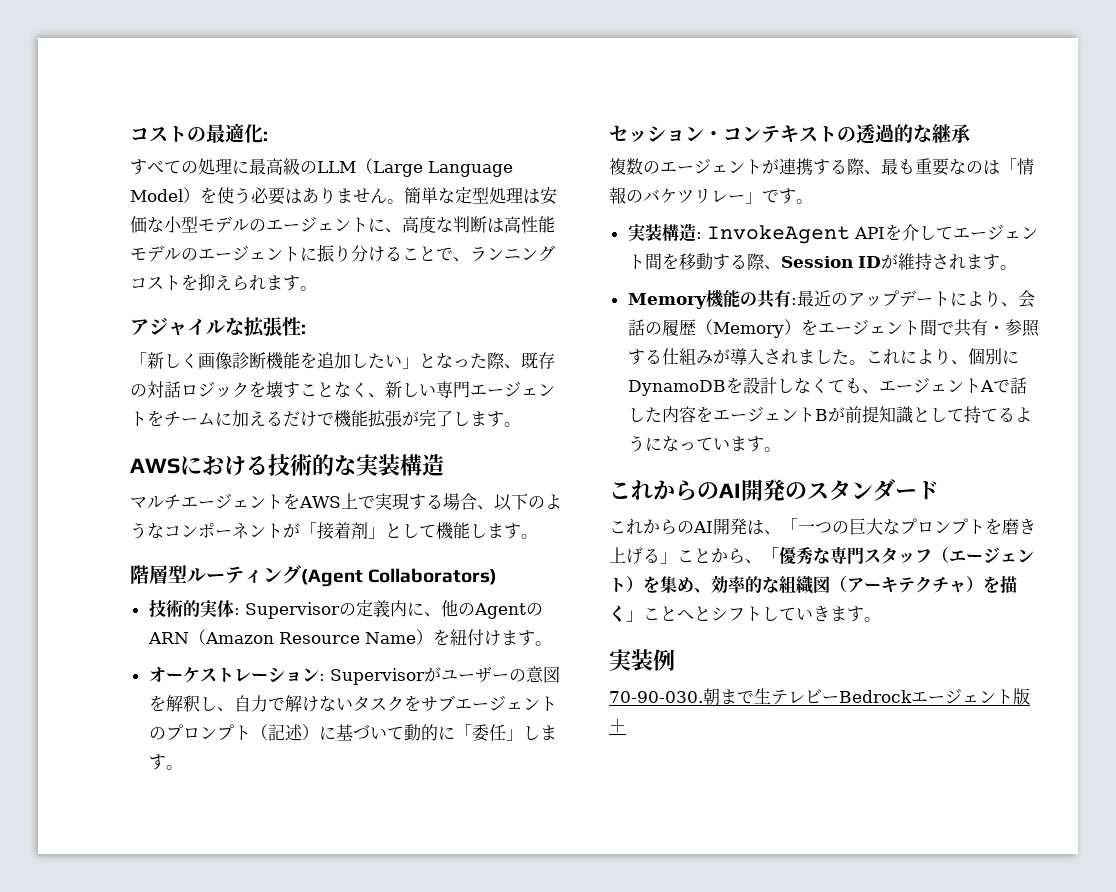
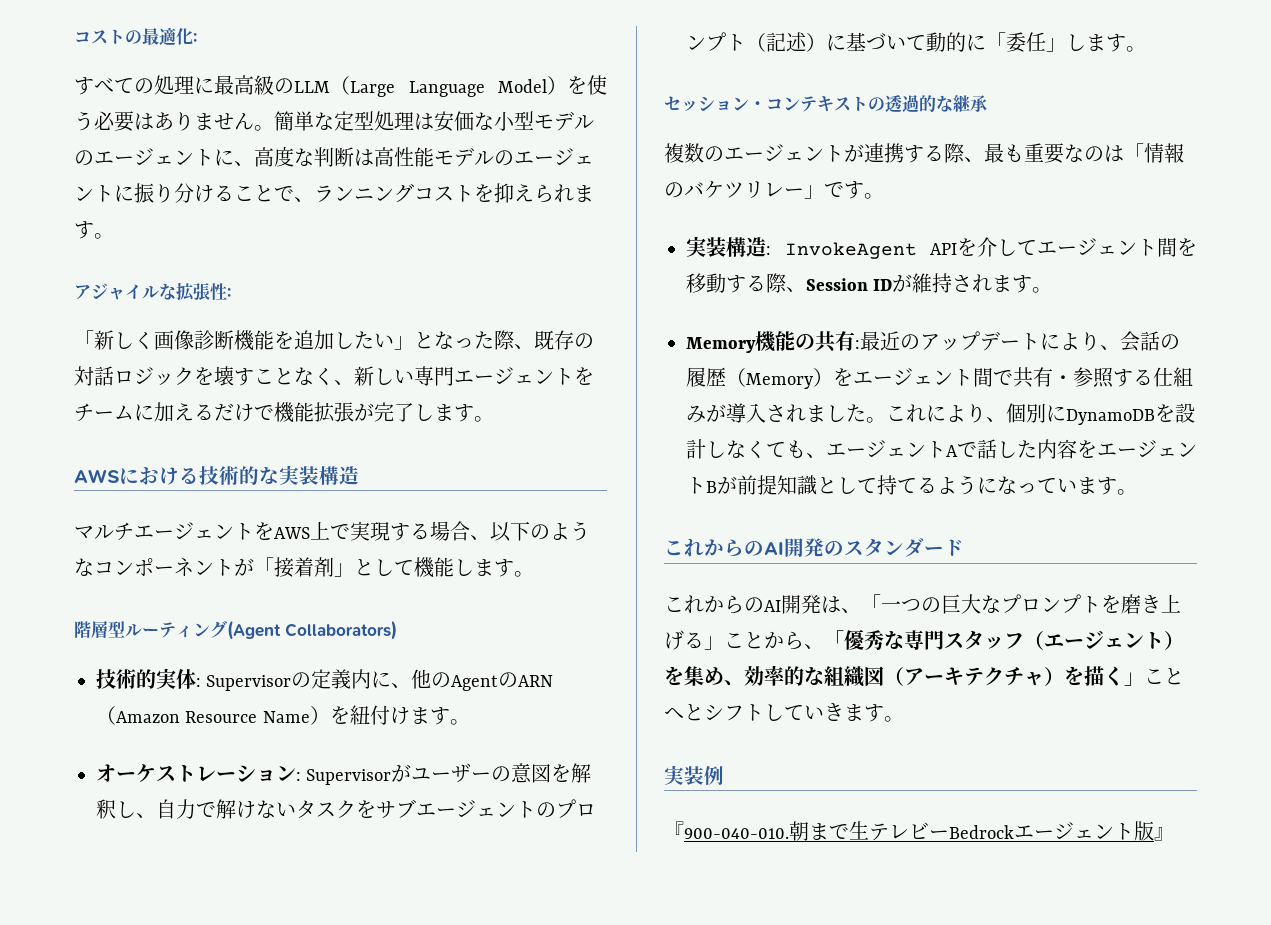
[609,691,703,703] 70-90-030. -> [664,821,789,839] 『900-040-010.
[609,718,626,733] ＋ -> [1154,827,1174,841] 』

